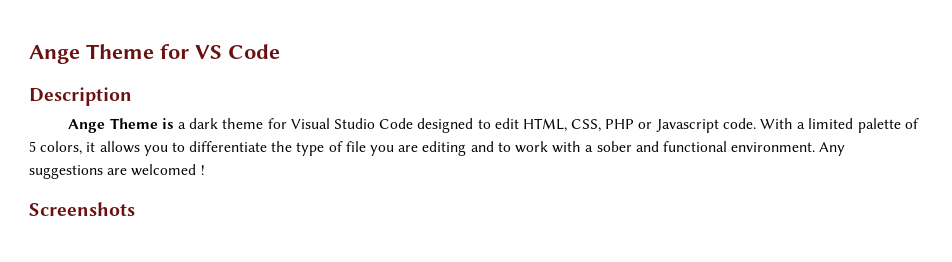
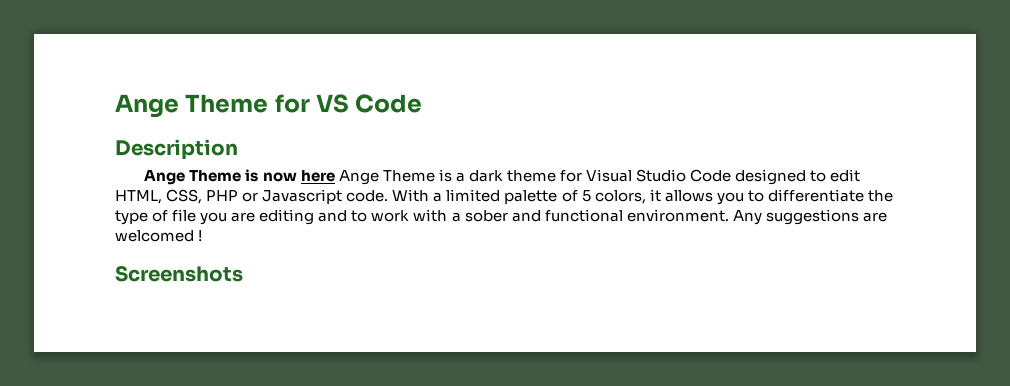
(174, 123) none -> [262,169,452,185] now here Ange Theme is

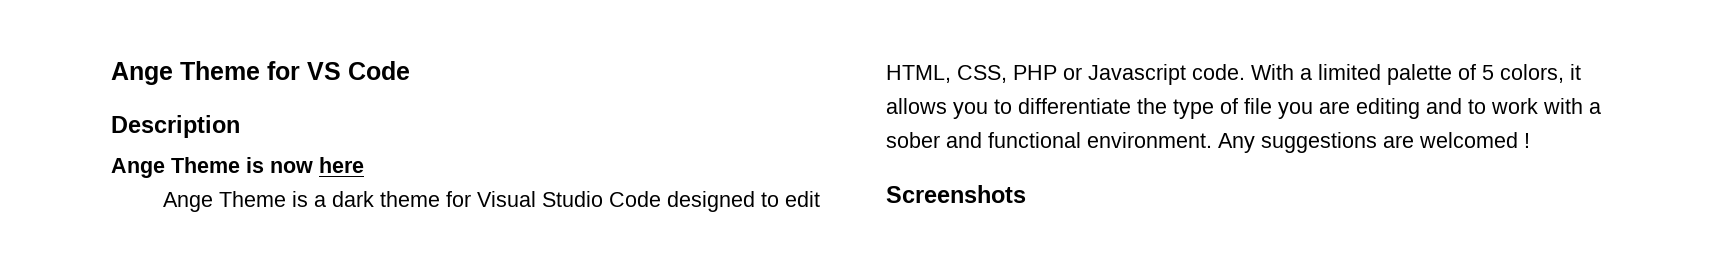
(335, 176) none -> (364, 165) //

